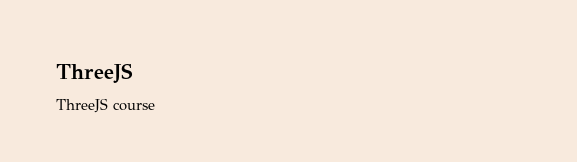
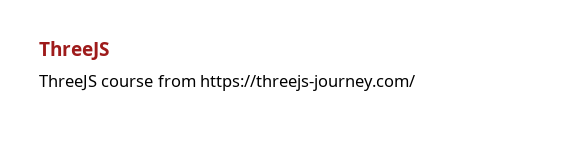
(155, 106) none -> [157,75,416,91] from https://threejs-journey.com/

